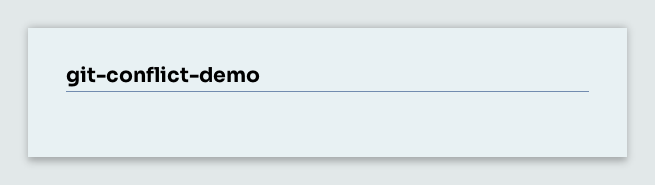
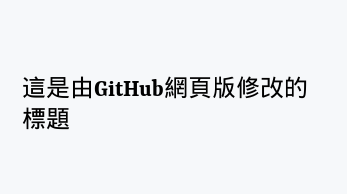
[66,66,260,87] git-conflict-demo -> [22,76,308,99] [22,107,70,130] 這是由GitHub網頁版修改的標題

